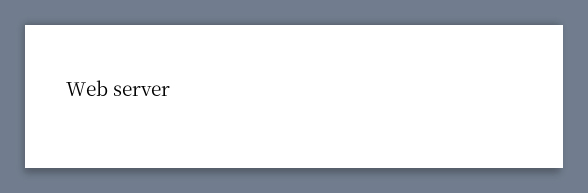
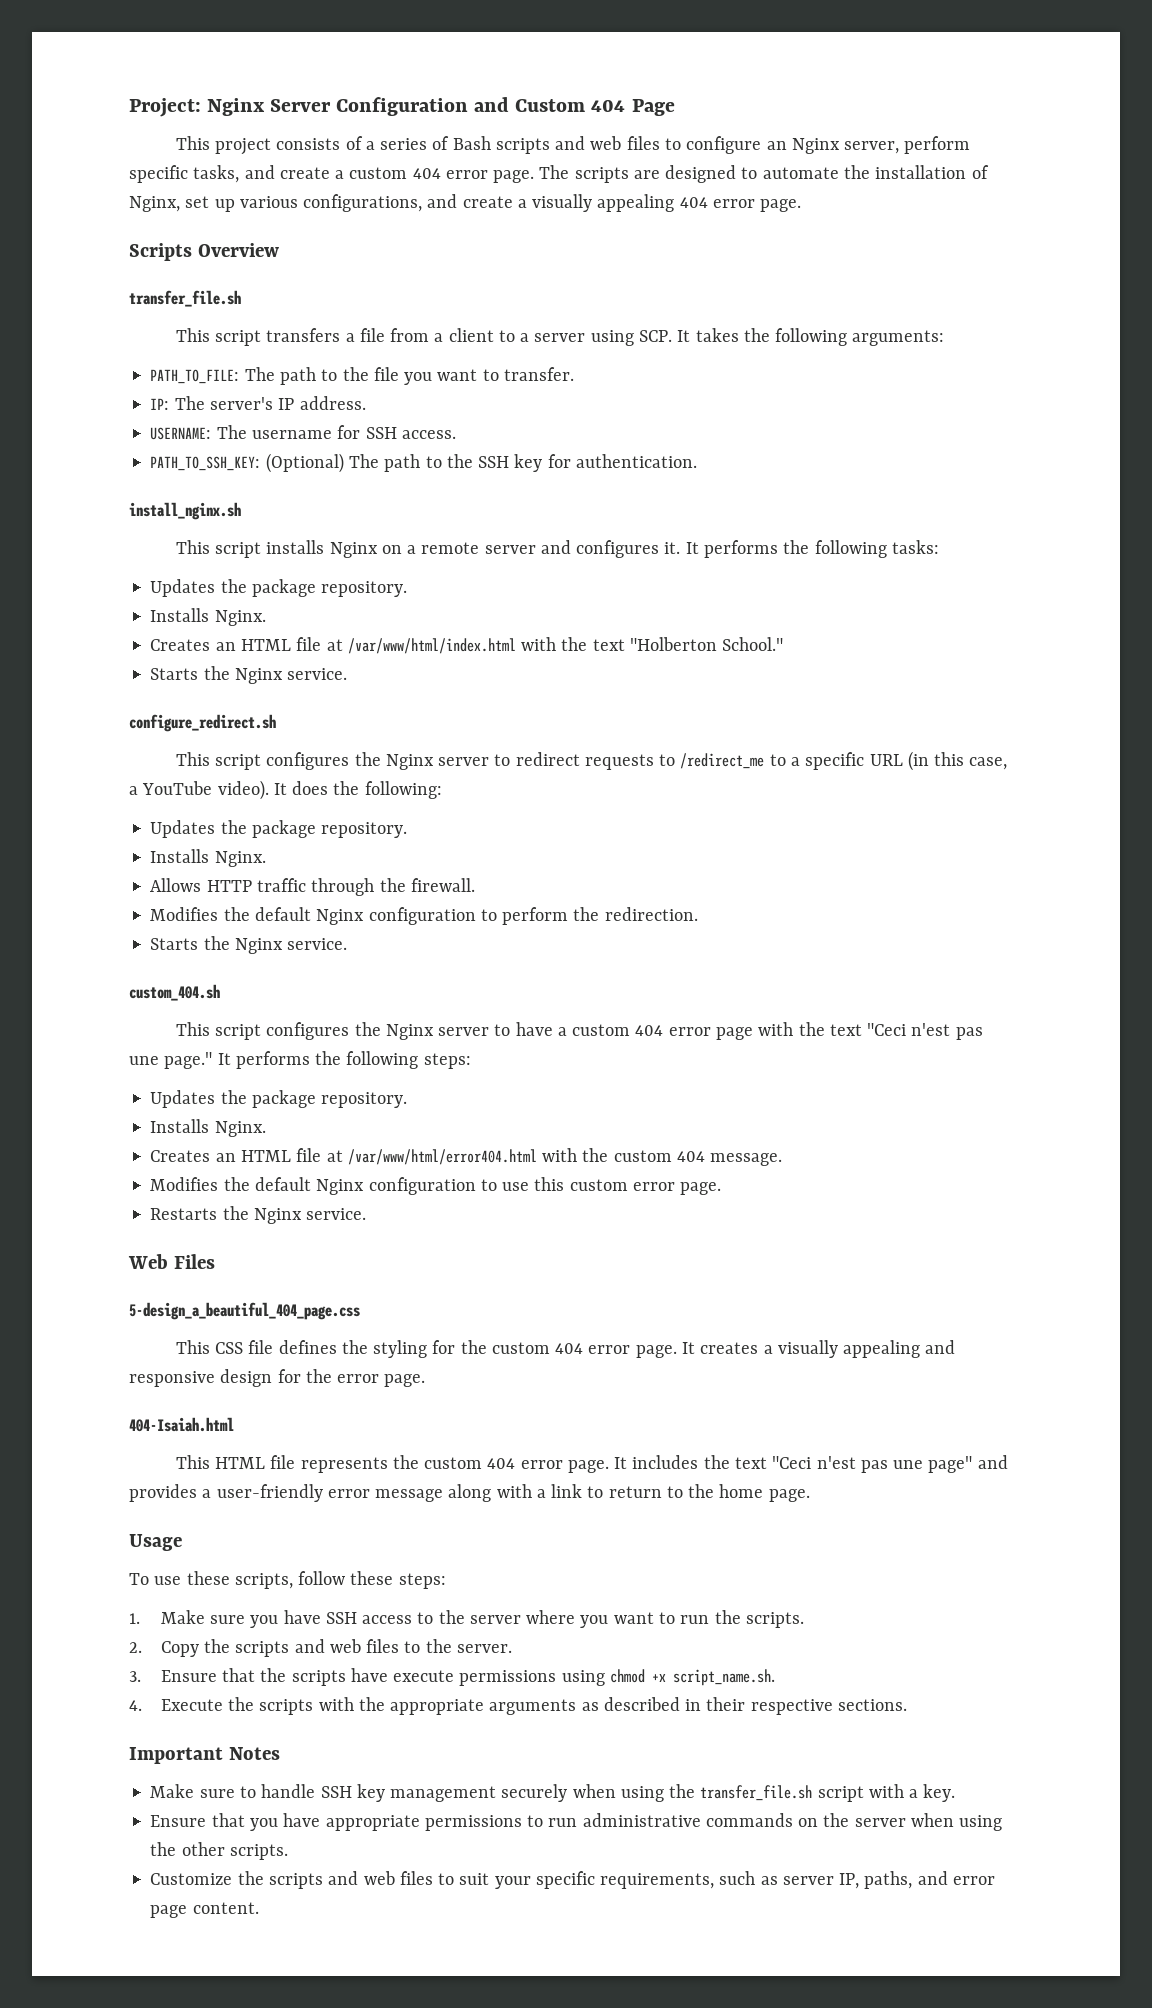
[66,80,171,96] Web server -> [129,97,675,117] [175,136,971,155] [129,165,989,183] [129,194,802,212] [129,243,279,261] [129,290,241,307] [175,328,945,346] [150,367,574,385] [150,396,366,410] [150,425,456,440] [150,453,697,473] [129,502,241,520] [175,540,939,558] [150,579,408,597] [150,608,266,626] [150,637,784,654] [150,666,348,684] [129,714,276,732] [175,751,1008,771] [129,780,442,800] [150,820,408,838] [150,849,266,867] [150,878,475,896] [150,907,698,925] [150,936,348,954] [129,984,220,1001] [175,1022,983,1040] [129,1051,471,1069] [150,1090,408,1108] [150,1119,266,1137] [150,1148,783,1166] [150,1177,722,1195] [150,1206,367,1224] [128,1254,215,1269] [129,1302,360,1320] [175,1340,956,1358] [129,1369,426,1387] [129,1417,234,1432] [175,1455,1008,1473] [129,1484,810,1502] [129,1534,182,1551] [129,1571,446,1589] [129,1610,804,1628] [129,1639,512,1657] [129,1668,775,1686] [129,1697,908,1715] [129,1747,280,1764] [150,1784,956,1802] [150,1813,1003,1831] [150,1842,288,1860] [150,1871,995,1889] [150,1902,259,1918] Project: Nginx Server Configuration and Custom 404 Page // This project consists of a series of Bash scripts and web files to configure an Nginx server, perform specific tasks, and create a custom 404 error page. The scripts are designed to automate the installation of Nginx, set up various configurations, and create a visually appealing 404 error page. // Scripts Overview // transfer_file.sh // This script transfers a file from a client to a server using SCP. It takes the following arguments: // PATH_TO_FILE: The path to the file you want to transfer. // IP: The server's IP address. // USERNAME: The username for SSH access. // PATH_TO_SSH_KEY: (Optional) The path to the SSH key for authentication. // install_nginx.sh // This script installs Nginx on a remote server and configures it. It performs the following tasks: // Updates the package repository. // Installs Nginx. // Creates an HTML file at /var/www/html/index.html with the text "Holberton School." // Starts the Nginx service. // configure_redirect.sh // This script configures the Nginx server to redirect requests to /redirect_me to a specific URL (in this case, a YouTube video). It does the following: // Updates the package repository. // Installs Nginx. // Allows HTTP traffic through the firewall. // Modifies the default Nginx configuration to perform the redirection. // Starts the Nginx service. // custom_404.sh // This script configures the Nginx server to have a custom 404 error page with the text "Ceci n'est pas une page." It performs the following steps: // Updates the package repository. // Installs Nginx. // Creates an HTML file at /var/www/html/error404.html with the custom 404 message. // Modifies the default Nginx configuration to use this custom error page. // Restarts the Nginx service. // Web Files // 5-design_a_beautiful_404_page.css // This CSS file defines the styling for the custom 404 error page. It creates a visually appealing and responsive design for the error page. // 404-Isaiah.html // This HTML file represents the custom 404 error page. It includes the text "Ceci n'est pas une page" and provides a user-friendly error message along with a link to return to the home page. // Usage // To use these scripts, follow these steps: // 1. Make sure you have SSH access to the server where you want to run the scripts. // 2. Copy the scripts and web files to the server. // 3. Ensure that the scripts have execute permissions using chmod +x script_name.sh. // 4. Execute the scripts with the appropriate arguments as described in their respective sections. // Important Notes // Make sure to handle SSH key management securely when using the transfer_file.sh script with a key. // Ensure that you have appropriate permissions to run administrative commands on the server when using the other scripts. // Customize the scripts and web files to suit your specific requirements, such as server IP, paths, and error page content.

